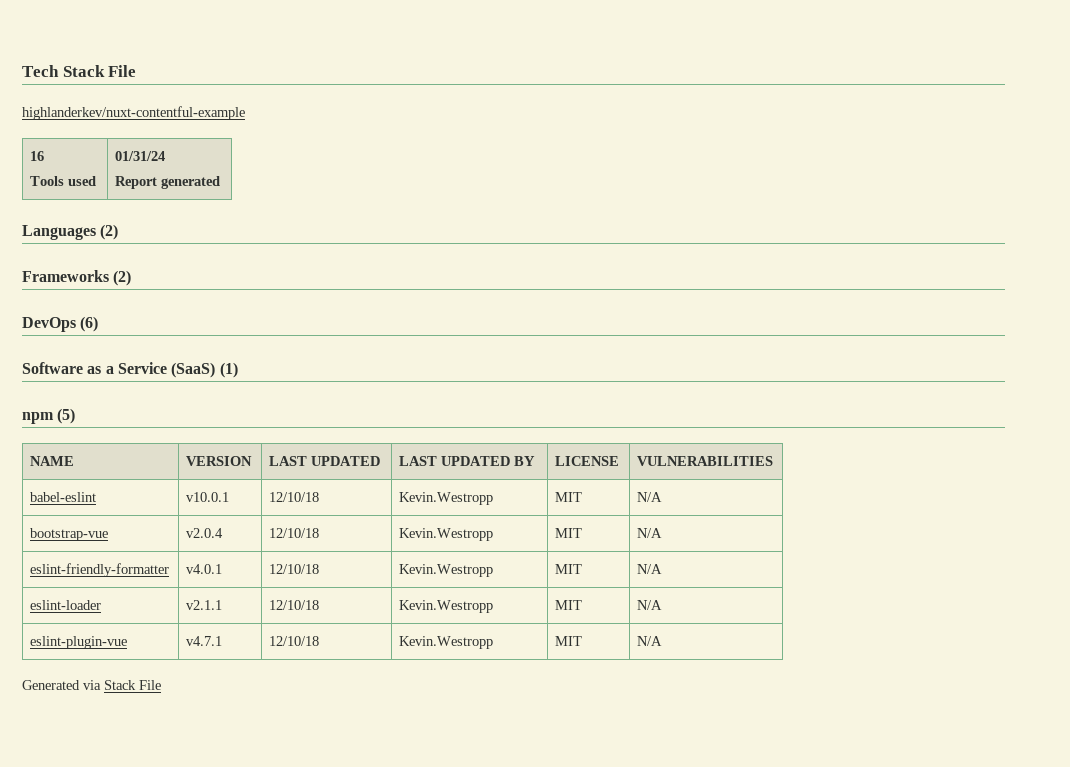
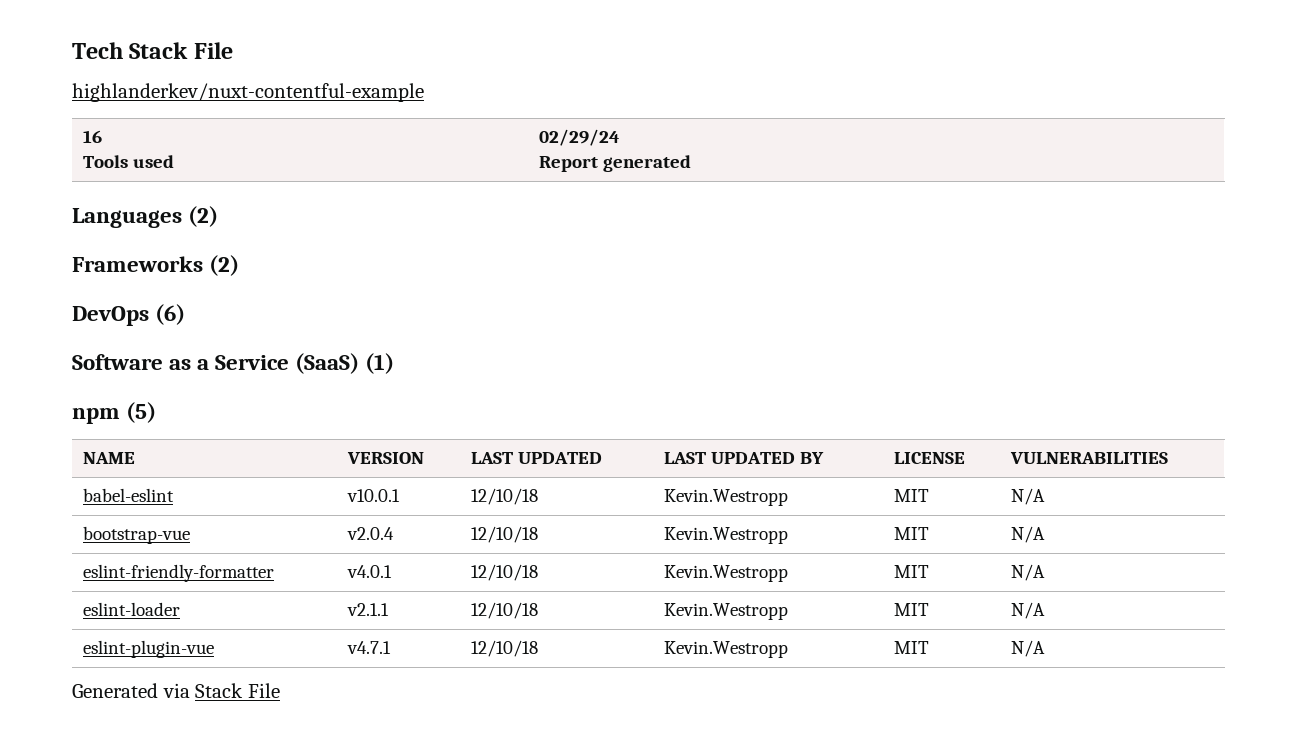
[115,151,166,161] 01/31/24 -> [539,129,621,146] 02/29/24

